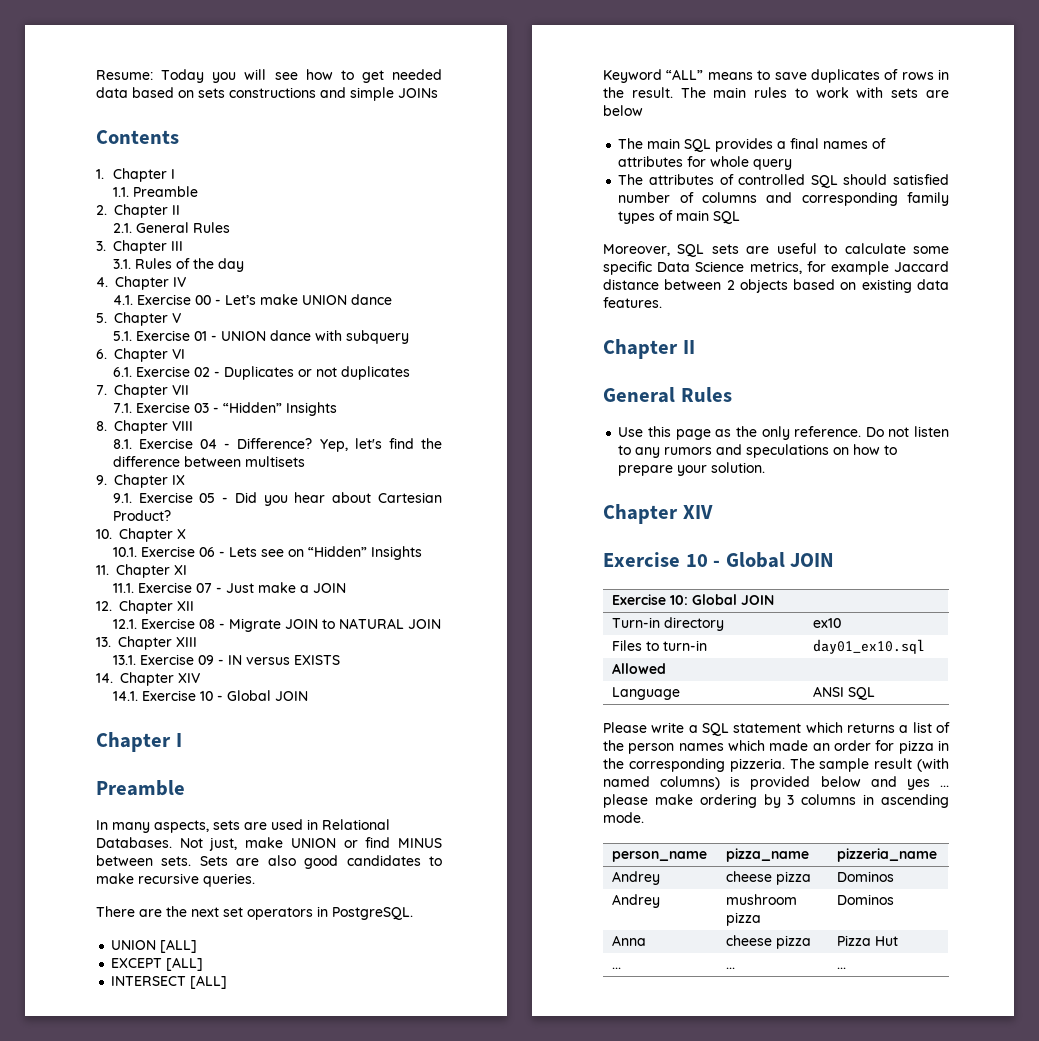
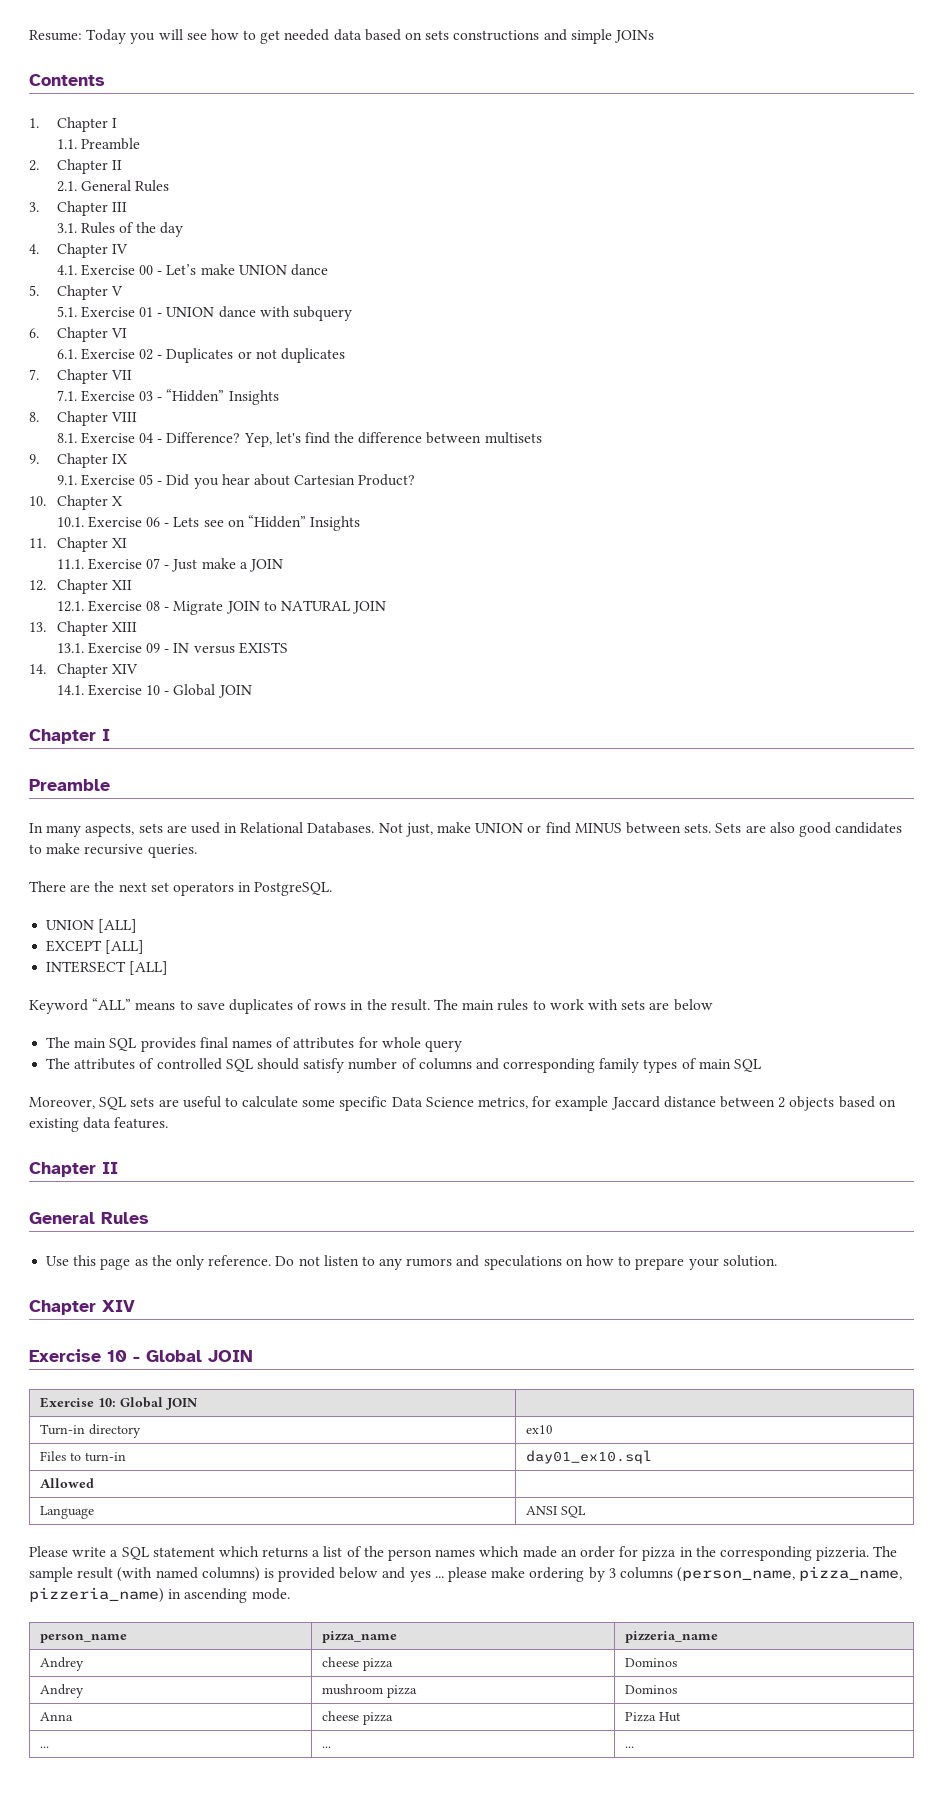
[777,141,787,149] a -> (196, 1044) none
[893,174,949,185] satisfied -> [303,1058,345,1073] satisfy
(857, 799) none -> [677,1566,903,1582] [29,1587,164,1603] (person_name, pizza_name, pizzeria_name)

